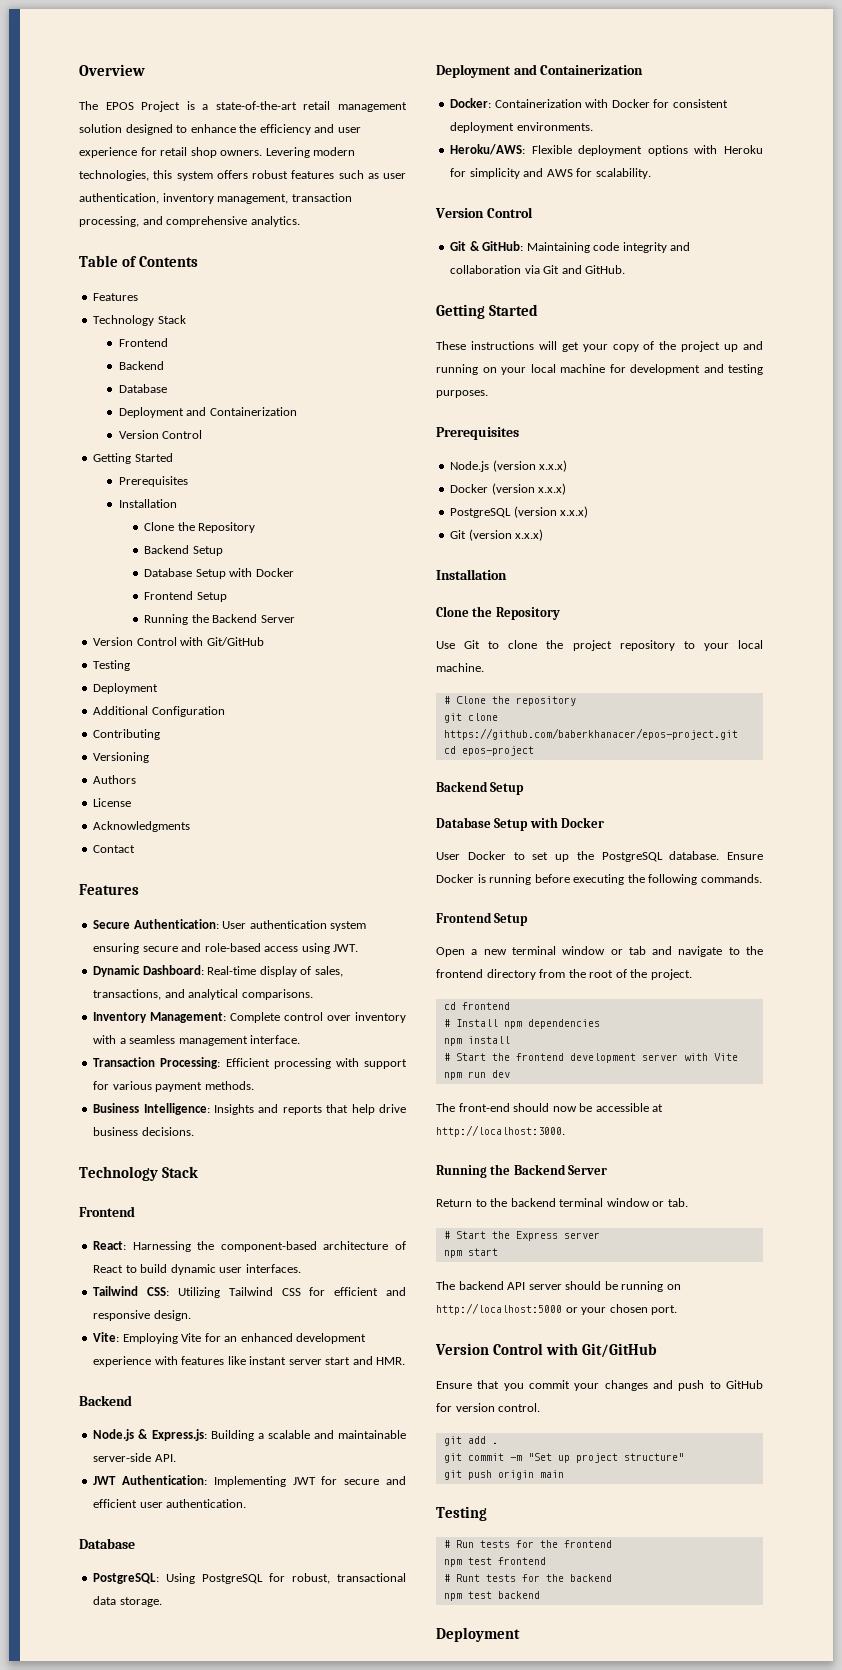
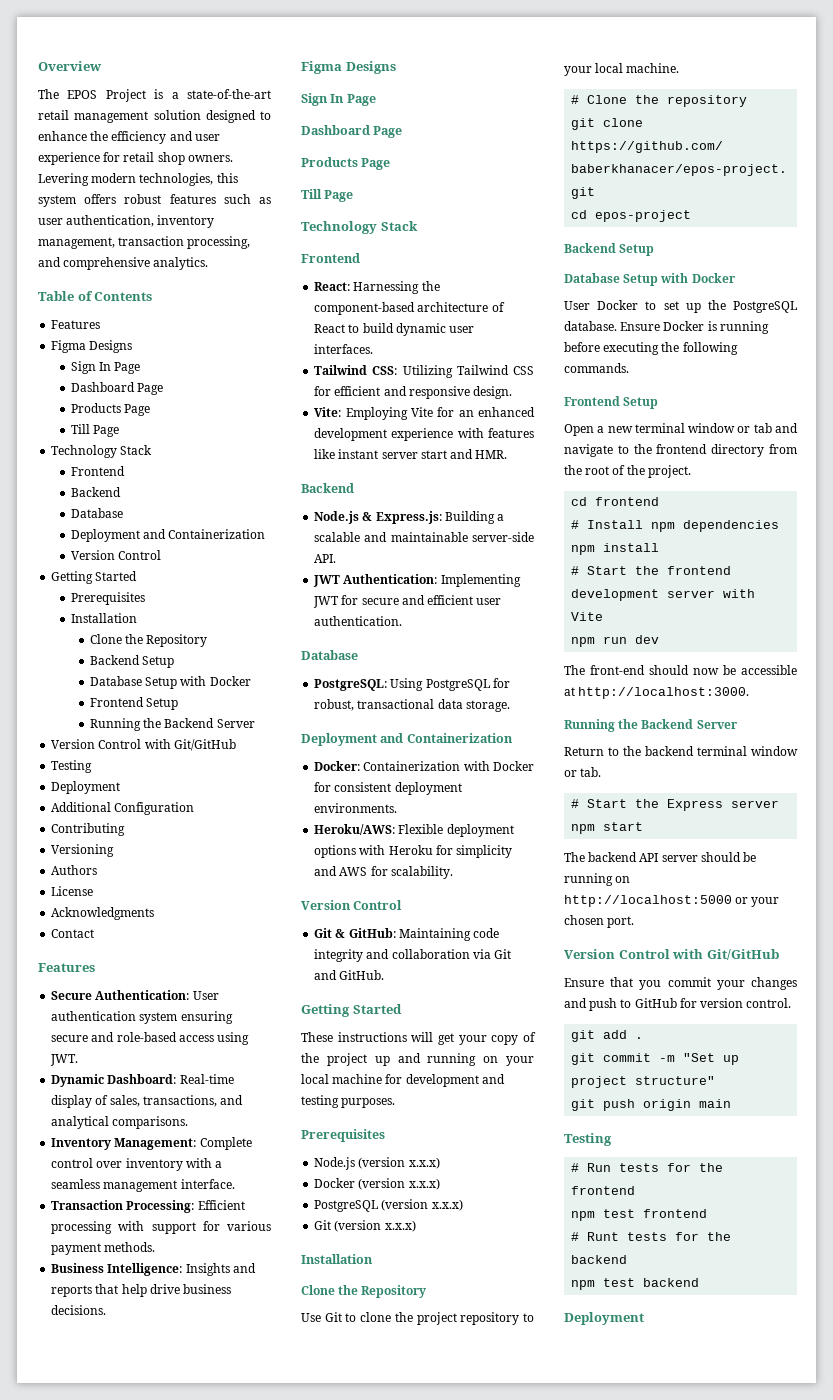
(139, 297) none -> [51,340,133,353] [70,361,141,374] [70,382,163,395] [70,403,150,416] [70,424,119,437] // Figma Designs // Sign In Page // Dashboard Page // Products Page // Till Page
(194, 1131) none -> [301,61,396,74] [301,93,376,106] [301,125,403,138] [301,157,391,170] [301,189,354,202] // Figma Designs // Sign In Page // Dashboard Page // Products Page // Till Page

